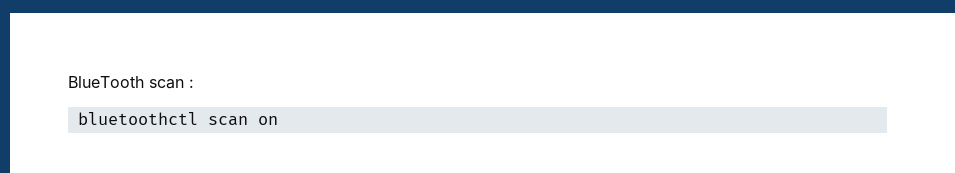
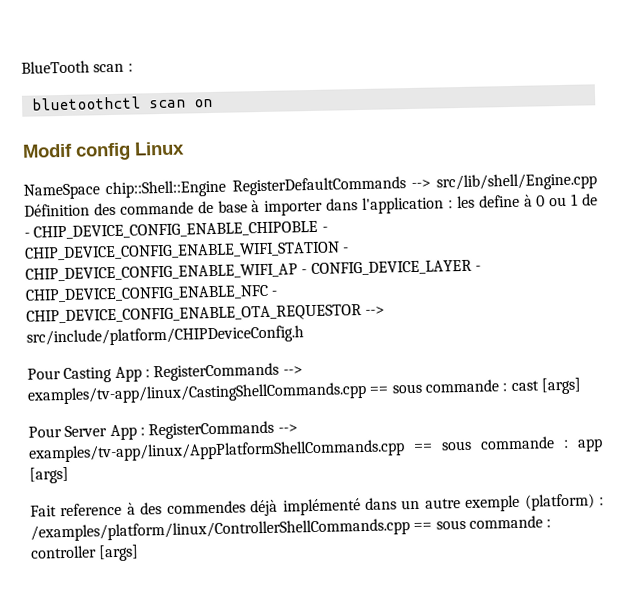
(278, 120) none -> [22,141,185,161] [23,172,597,200] [24,193,598,217] [24,220,328,240] [24,241,350,261] [25,259,481,282] [25,284,278,303] [26,304,386,325] [26,325,304,347] [27,362,303,384] [27,377,582,405] [28,420,298,441] [28,436,603,463] [29,466,69,484] [30,493,605,517] [30,515,552,542] [30,544,140,562] // Modif config Linux // NameSpace chip::Shell::Engine RegisterDefaultCommands --> src/lib/shell/Engine.cpp Définition des commande de base à importer dans l'application : les define à 0 ou 1 de - CHIP_DEVICE_CONFIG_ENABLE_CHIPOBLE - CHIP_DEVICE_CONFIG_ENABLE_WIFI_STATION - CHIP_DEVICE_CONFIG_ENABLE_WIFI_AP - CONFIG_DEVICE_LAYER - CHIP_DEVICE_CONFIG_ENABLE_NFC - CHIP_DEVICE_CONFIG_ENABLE_OTA_REQUESTOR --> src/include/platform/CHIPDeviceConfig.h // Pour Casting App : RegisterCommands --> examples/tv-app/linux/CastingShellCommands.cpp == sous commande : cast [args] // Pour Server App : RegisterCommands --> examples/tv-app/linux/AppPlatformShellCommands.cpp == sous commande : app [args] // Fait reference à des commendes déjà implémenté dans un autre exemple (platform) : /examples/platform/linux/ControllerShellCommands.cpp == sous commande : controller [args]

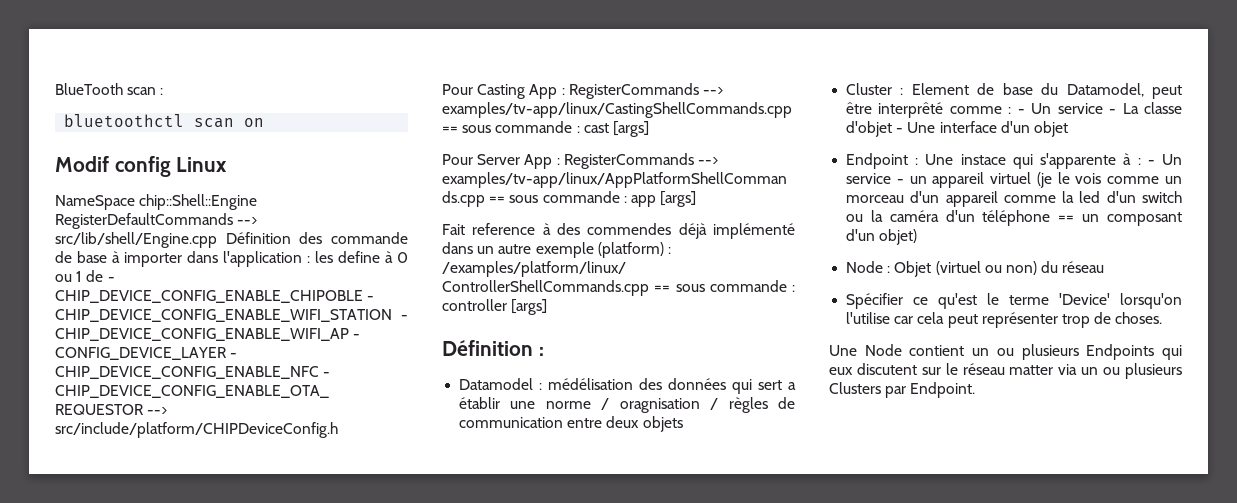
(140, 553) none -> [442,340,544,356] [459,378,796,394] [459,397,795,413] [459,416,683,432] [846,83,1182,99] [846,102,1182,118] [846,121,1068,137] [846,153,1182,169] [846,172,1182,188] [846,191,1182,207] [846,210,1182,226] [846,229,918,245] [846,261,1105,277] [846,293,1182,309] [846,312,1163,328] [829,344,1182,360] [829,363,1182,379] [829,382,976,398] // Définition : // Datamodel : médélisation des données qui sert a établir une norme / oragnisation / règles de communication entre deux objets // Cluster : Element de base du Datamodel, peut être interprêté comme : - Un service - La classe d'objet - Une interface d'un objet // Endpoint : Une instace qui s'apparente à : - Un service - un appareil virtuel (je le vois comme un morceau d'un appareil comme la led d'un switch ou la caméra d'un téléphone == un composant d'un objet) // Node : Objet (virtuel ou non) du réseau // Spécifier ce qu'est le terme 'Device' lorsqu'on l'utilise car cela peut représenter trop de choses. // Une Node contient un ou plusieurs Endpoints qui eux discutent sur le réseau matter via un ou plusieurs Clusters par Endpoint.

